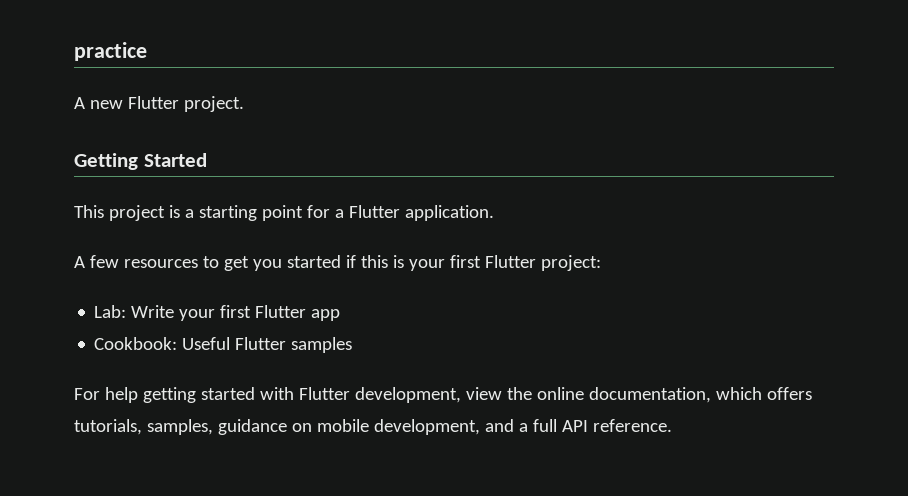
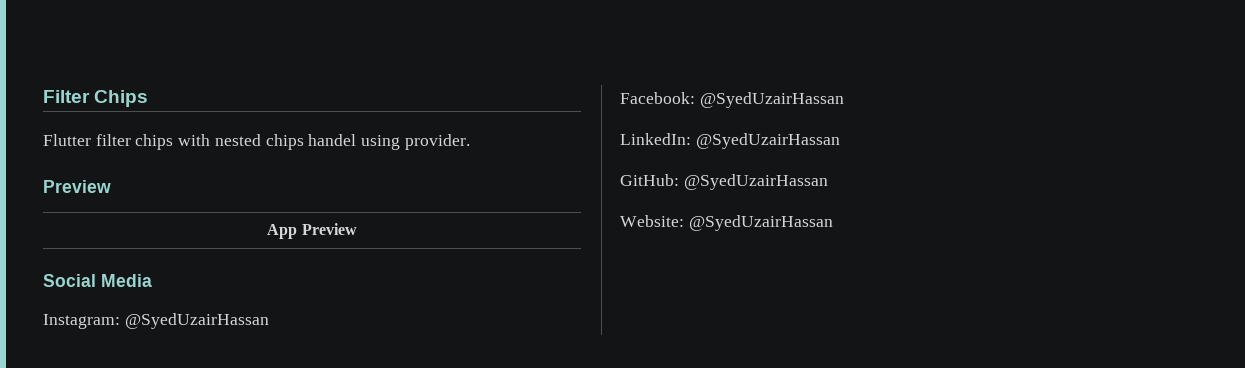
[74,42,147,61] [74,96,244,112] [74,153,207,170] [74,205,494,221] [74,255,601,271] [94,305,341,321] [94,337,353,353] [74,387,812,403] [74,419,672,435] practice // A new Flutter project. // Getting Started // This project is a starting point for a Flutter application. // A few resources to get you started if this is your first Flutter project: // Lab: Write your first Flutter app // Cookbook: Useful Flutter samples // For help getting started with Flutter development, view the online documentation, which offers tutorials, samples, guidance on mobile development, and a full API reference. -> [43,90,149,107] [43,134,470,150] [43,180,111,193] [267,223,357,239] [43,274,152,287] [43,313,269,329] [620,92,844,108] [620,133,840,149] [620,174,828,190] [620,215,833,231] Filter Chips // Flutter filter chips with nested chips handel using provider. // Preview // App Preview // Social Media // Instagram: @SyedUzairHassan // Facebook: @SyedUzairHassan // LinkedIn: @SyedUzairHassan // GitHub: @SyedUzairHassan // Website: @SyedUzairHassan

